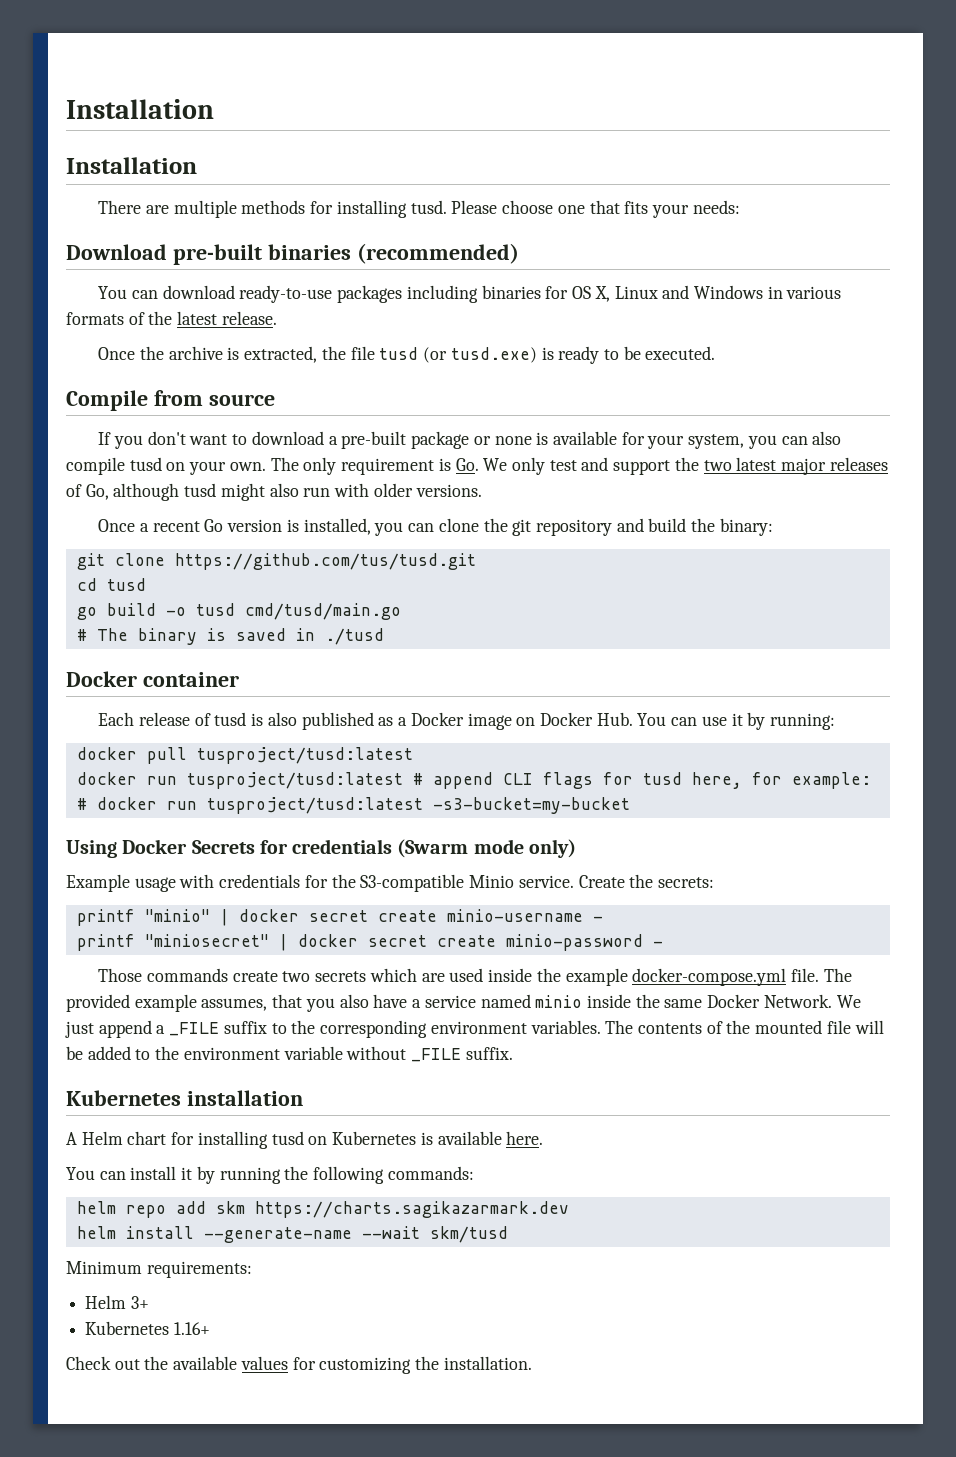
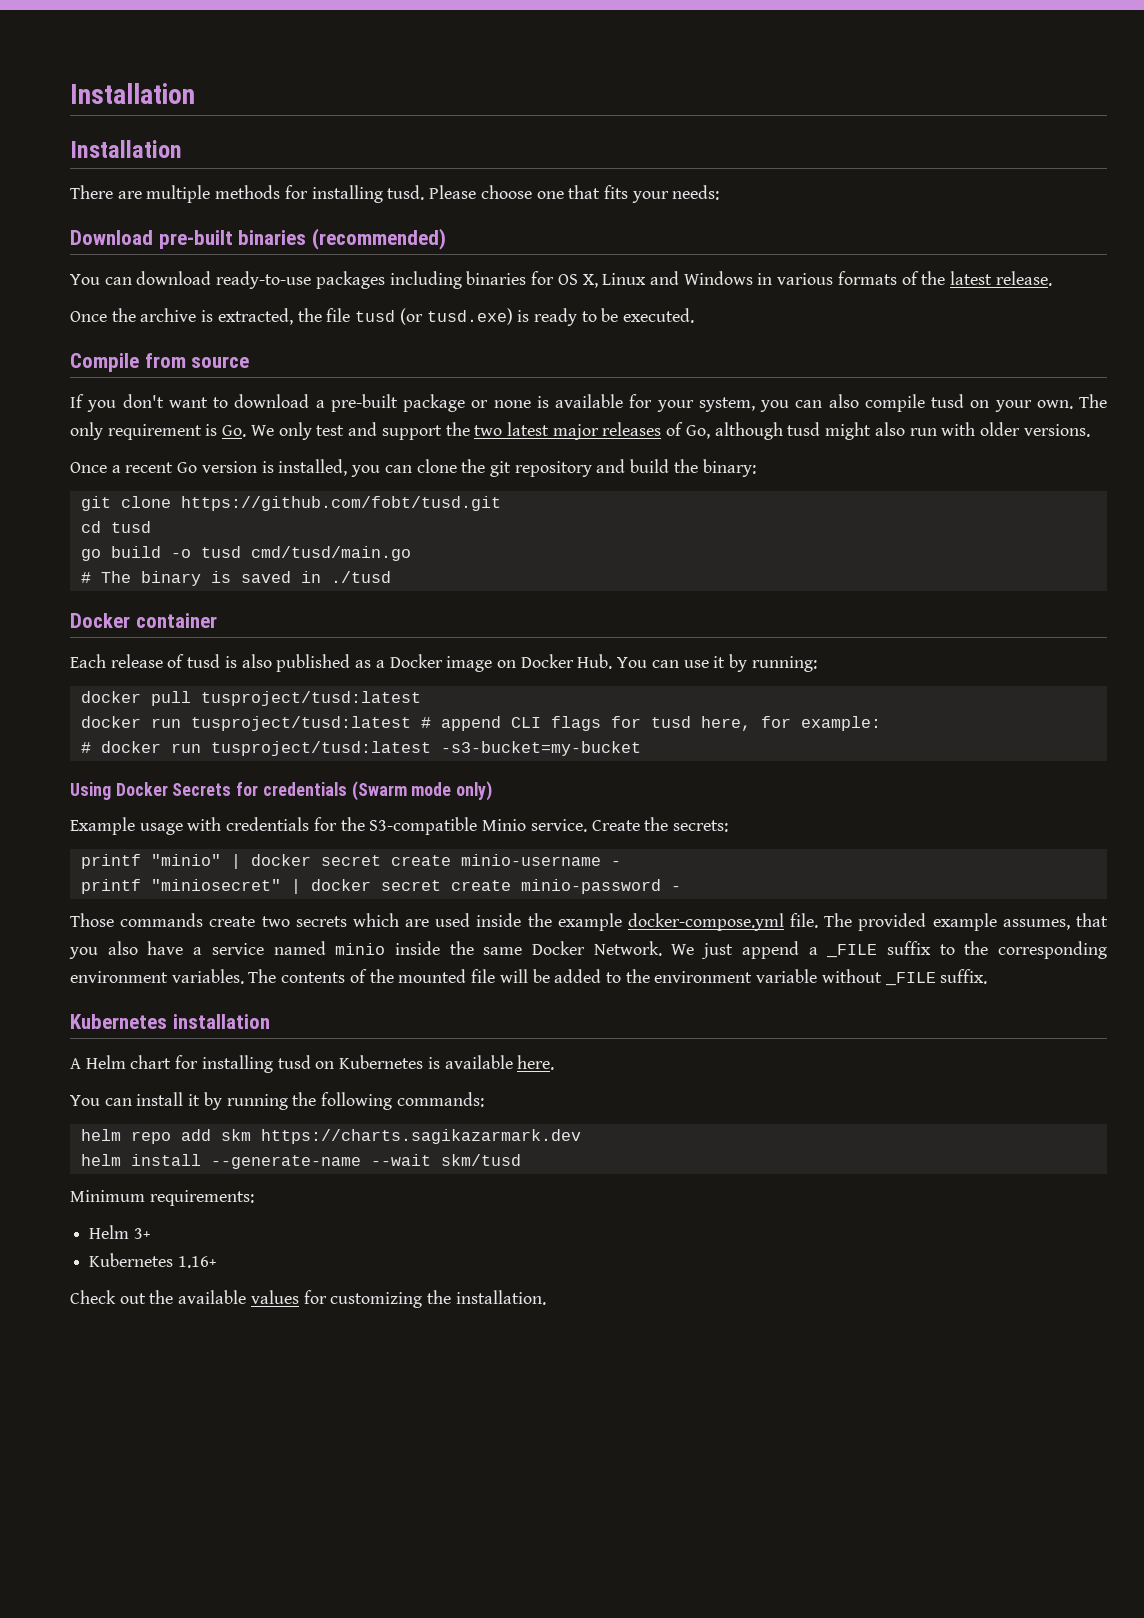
[174,553,476,570] https://github.com/tus/tusd.git -> [180,496,501,511] https://github.com/fobt/tusd.git

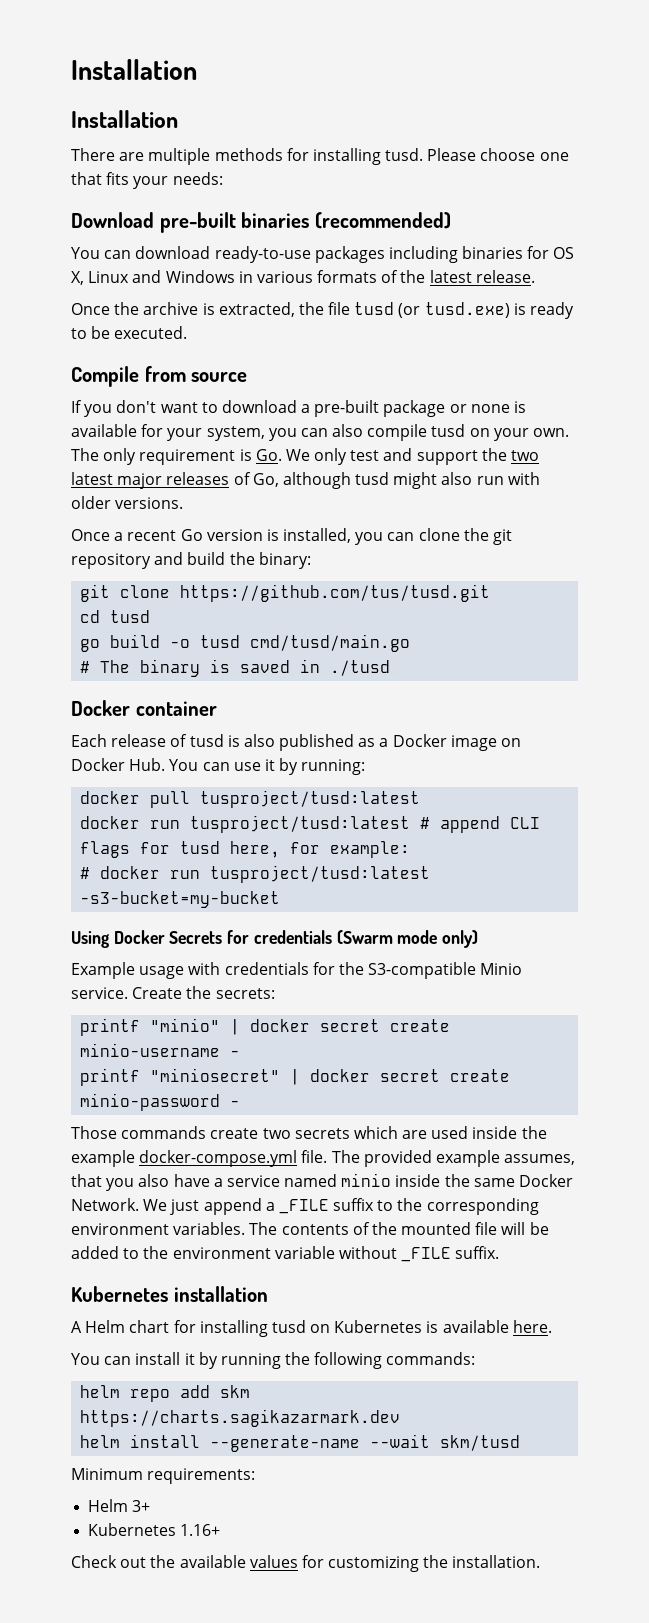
[180,496,501,511] https://github.com/fobt/tusd.git -> [180,584,491,602] https://github.com/tus/tusd.git

